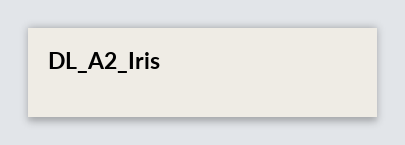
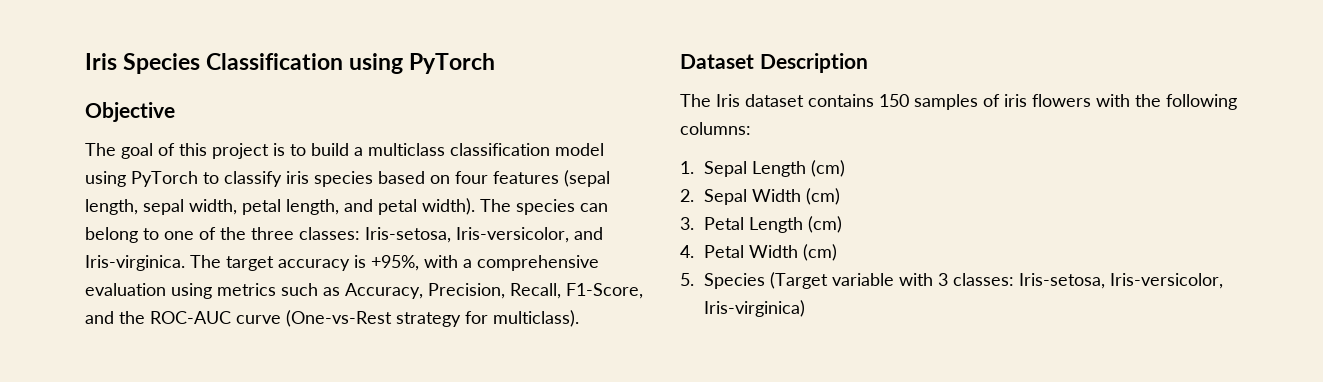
[48,52,160,73] DL_A2_Iris -> [85,53,496,74] [85,102,175,122] [85,143,604,159] [85,170,610,187] [85,198,608,215] [85,227,603,243] [85,255,599,271] [85,283,643,299] [85,310,579,327] [680,53,868,73] [680,94,1237,110] [680,122,751,135] [680,160,845,177] [680,188,840,205] [680,216,842,233] [680,244,837,261] [680,272,1223,289] [703,300,805,317] Iris Species Classification using PyTorch // Objective // The goal of this project is to build a multiclass classification model using PyTorch to classify iris species based on four features (sepal length, sepal width, petal length, and petal width). The species can belong to one of the three classes: Iris-setosa, Iris-versicolor, and Iris-virginica. The target accuracy is +95%, with a comprehensive evaluation using metrics such as Accuracy, Precision, Recall, F1-Score, and the ROC-AUC curve (One-vs-Rest strategy for multiclass). // Dataset Description // The Iris dataset contains 150 samples of iris flowers with the following columns: // 1. Sepal Length (cm) // 2. Sepal Width (cm) // 3. Petal Length (cm) // 4. Petal Width (cm) // 5. Species (Target variable with 3 classes: Iris-setosa, Iris-versicolor, Iris-virginica)

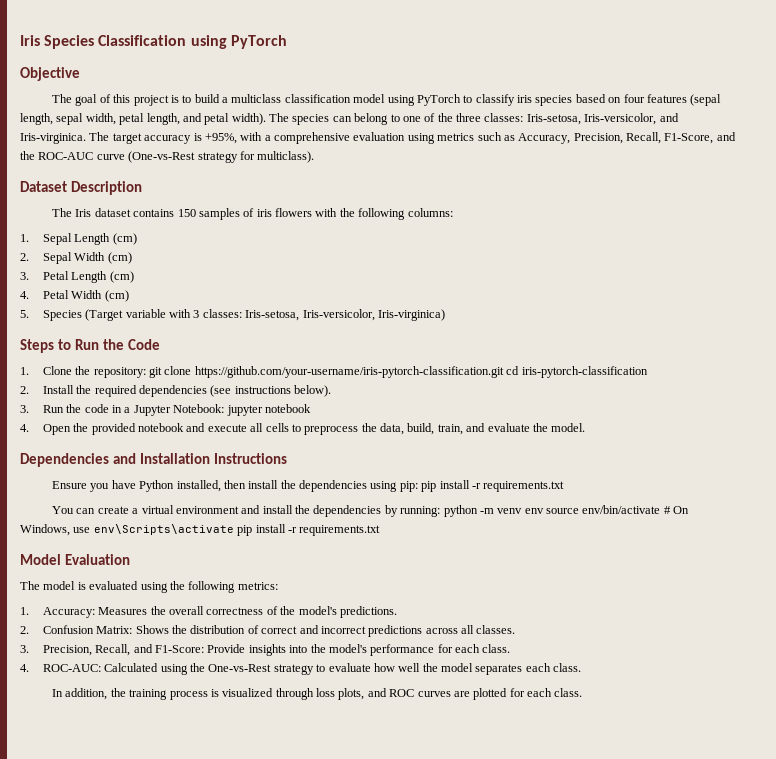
(805, 308) none -> [20,339,160,353] [20,366,648,378] [20,385,332,397] [20,404,311,416] [20,423,586,435] [20,453,287,467] [52,480,565,492] [52,505,690,517] [20,524,381,536] [20,554,130,565] [20,581,278,593] [20,606,397,618] [20,625,516,637] [20,644,511,656] [20,663,582,675] [52,688,583,700] // Steps to Run the Code // 1. Clone the repository: git clone https://github.com/your-username/iris-pytorch-classification.git cd iris-pytorch-classification // 2. Install the required dependencies (see instructions below). // 3. Run the code in a Jupyter Notebook: jupyter notebook // 4. Open the provided notebook and execute all cells to preprocess the data, build, train, and evaluate the model. // Dependencies and Installation Instructions // Ensure you have Python installed, then install the dependencies using pip: pip install -r requirements.txt // You can create a virtual environment and install the dependencies by running: python -m venv env source env/bin/activate # On Windows, use env\Scripts\activate pip install -r requirements.txt // Model Evaluation // The model is evaluated using the following metrics: // 1. Accuracy: Measures the overall correctness of the model's predictions. // 2. Confusion Matrix: Shows the distribution of correct and incorrect predictions across all classes. // 3. Precision, Recall, and F1-Score: Provide insights into the model's performance for each class. // 4. ROC-AUC: Calculated using the One-vs-Rest strategy to evaluate how well the model separates each class. // In addition, the training process is visualized through loss plots, and ROC curves are plotted for each class.

